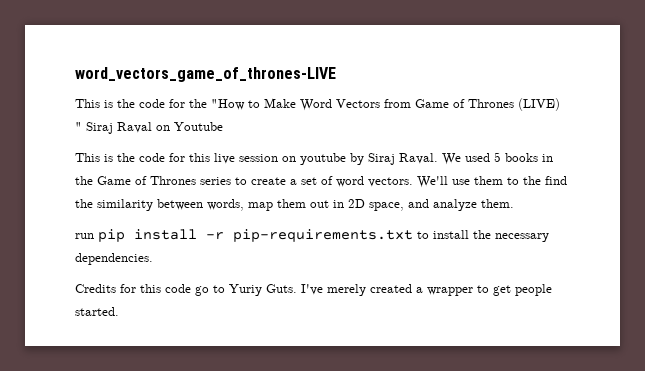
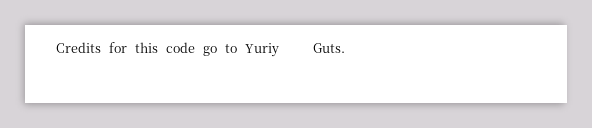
[75,67,336,82] [75,98,560,111] [75,122,223,134] [75,152,553,165] [75,176,567,188] [75,199,514,211] [75,229,549,242] [75,253,153,265] word_vectors_game_of_thrones-LIVE // This is the code for the "How to Make Word Vectors from Game of Thrones (LIVE) " Siraj Raval on Youtube // This is the code for this live session on youtube by Siraj Raval. We used 5 books in the Game of Thrones series to create a set of word vectors. We'll use them to the find the similarity between words, map them out in 2D space, and analyze them. // run pip install -r pip-requirements.txt to install the necessary dependencies. // -> (56, 47) none
[301,284,552,296] [75,307,119,316] I've merely created a wrapper to get people started. -> (345, 48) none

